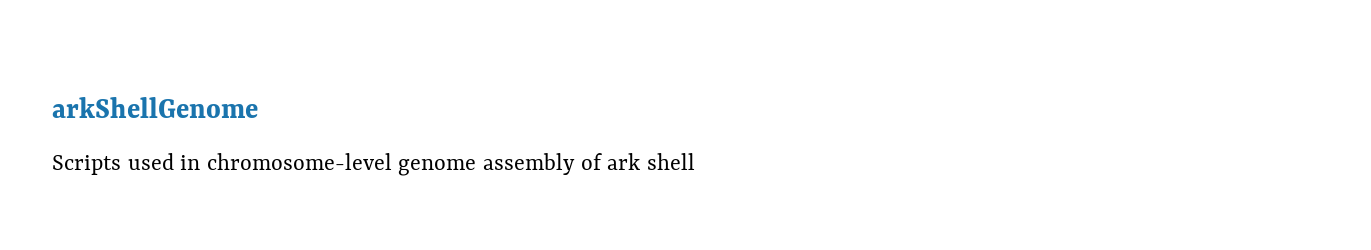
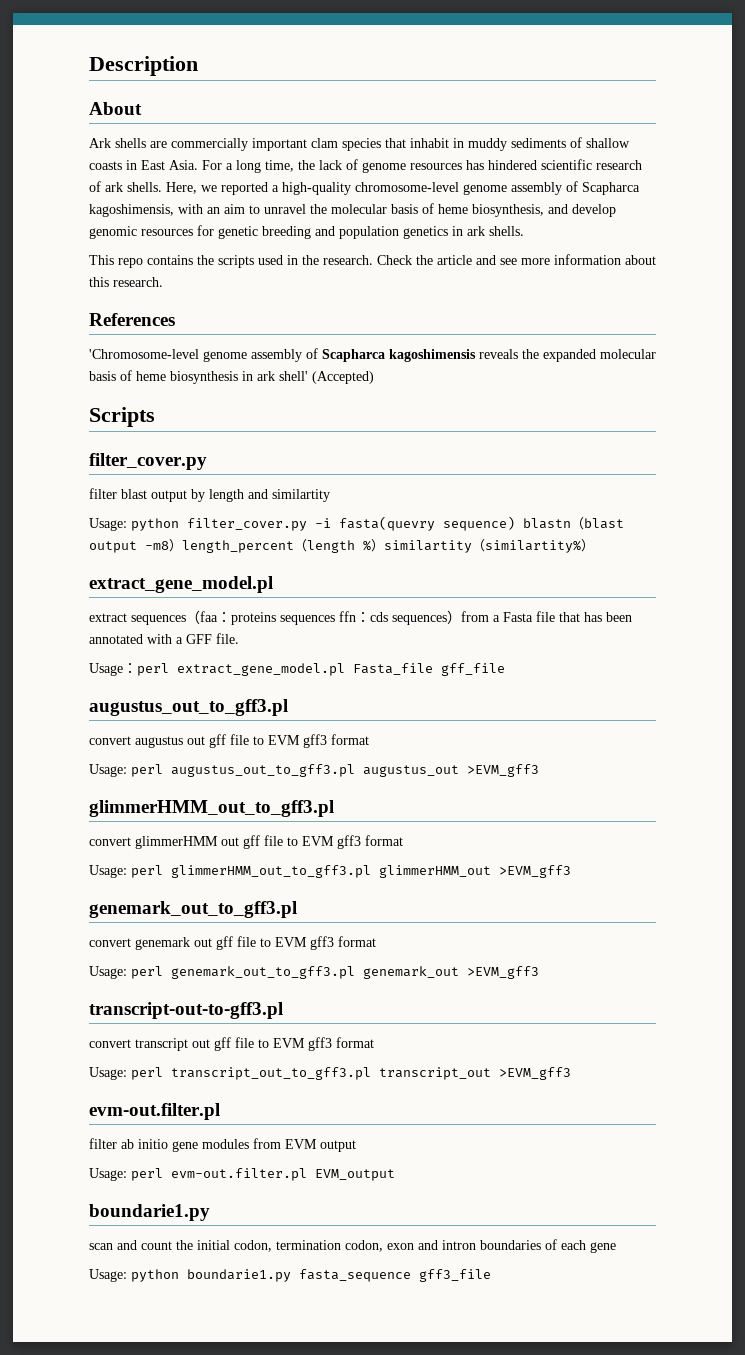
[52,97,258,118] [52,153,695,176] arkShellGenome // Scripts used in chromosome-level genome assembly of ark shell -> [89,56,198,76] [89,102,142,115] [89,137,630,151] [89,159,642,173] [89,181,640,195] [89,203,616,217] [89,225,524,239] [89,254,656,268] [89,277,163,287] [89,313,175,326] [89,348,656,362] [89,370,374,384] [89,407,155,427] [89,453,207,470] [89,488,330,502] [89,516,624,531] [89,539,594,553] [89,576,273,593] [89,610,632,625] [89,633,239,644] [89,663,505,676] [89,699,288,716] [89,734,369,748] [89,764,539,777] [89,800,334,817] [89,835,403,849] [89,865,571,878] [89,901,297,918] [89,936,376,950] [89,966,539,979] [89,1002,283,1019] [89,1037,374,1051] [89,1067,571,1080] [89,1103,220,1120] [89,1138,356,1152] [89,1168,395,1181] [89,1204,210,1221] [89,1239,616,1253] [89,1269,491,1282] Description // About // Ark shells are commercially important clam species that inhabit in muddy sediments of shallow coasts in East Asia. For a long time, the lack of genome resources has hindered scientific research of ark shells. Here, we reported a high-quality chromosome-level genome assembly of Scapharca kagoshimensis, with an aim to unravel the molecular basis of heme biosynthesis, and develop genomic resources for genetic breeding and population genetics in ark shells. // This repo contains the scripts used in the research. Check the article and see more information about this research. // References // 'Chromosome-level genome assembly of Scapharca kagoshimensis reveals the expanded molecular basis of heme biosynthesis in ark shell' (Accepted) // Scripts // filter_cover.py // filter blast output by length and similartity // Usage: python filter_cover.py -i fasta(quevry sequence) blastn（blast output -m8）length_percent（length %）similartity（similartity%） // extract_gene_model.pl // extract sequences（faa：proteins sequences ffn：cds sequences）from a Fasta file that has been annotated with a GFF file. // Usage：perl extract_gene_model.pl Fasta_file gff_file // augustus_out_to_gff3.pl // convert augustus out gff file to EVM gff3 format // Usage: perl augustus_out_to_gff3.pl augustus_out >EVM_gff3 // glimmerHMM_out_to_gff3.pl // convert glimmerHMM out gff file to EVM gff3 format // Usage: perl glimmerHMM_out_to_gff3.pl glimmerHMM_out >EVM_gff3 // genemark_out_to_gff3.pl // convert genemark out gff file to EVM gff3 format // Usage: perl genemark_out_to_gff3.pl genemark_out >EVM_gff3 // transcript-out-to-gff3.pl // convert transcript out gff file to EVM gff3 format // Usage: perl transcript_out_to_gff3.pl transcript_out >EVM_gff3 // evm-out.filter.pl // filter ab initio gene modules from EVM output // Usage: perl evm-out.filter.pl EVM_output // boundarie1.py // scan and count the initial codon, termination codon, exon and intron boundaries of each gene // Usage: python boundarie1.py fasta_sequence gff3_file

